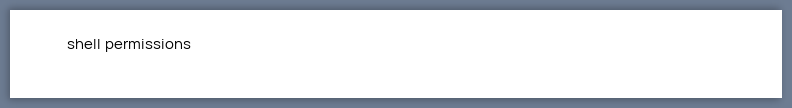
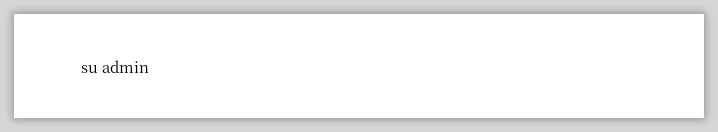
[67,39,192,52] shell permissions -> [81,60,150,73] su admin

